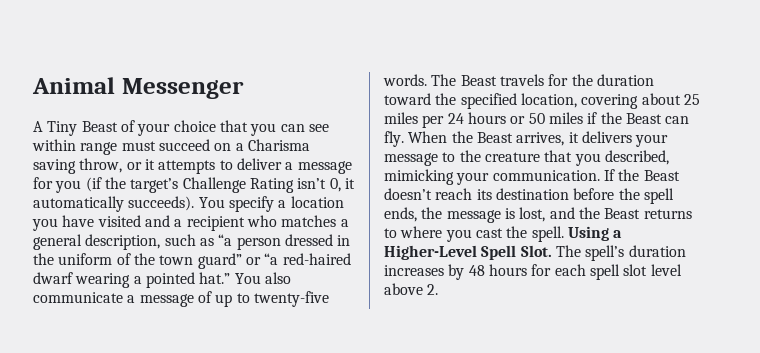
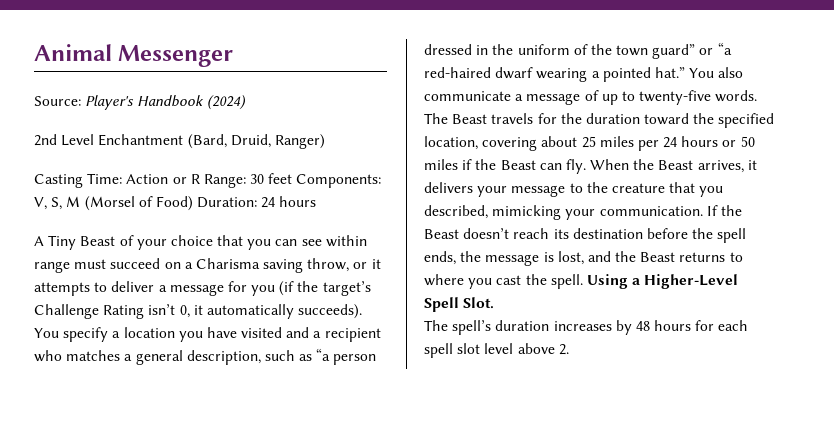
(244, 88) none -> [34,95,246,110] [34,134,325,149] [34,173,382,188] [34,196,317,211] // Source: Player's Handbook (2024) // 2nd Level Enchantment (Bard, Druid, Ranger) // Casting Time: Action or R Range: 30 feet Components: V, S, M (Morsel of Food) Duration: 24 hours
(552, 251) none -> (495, 303) //

